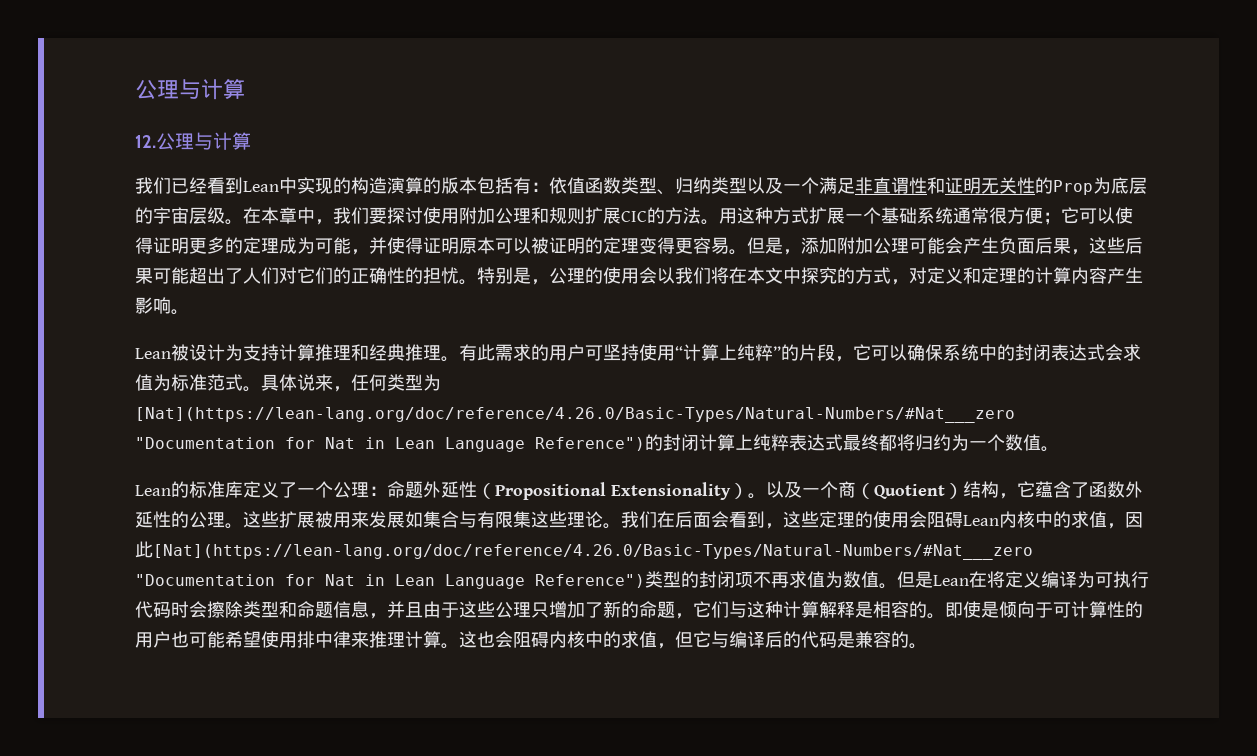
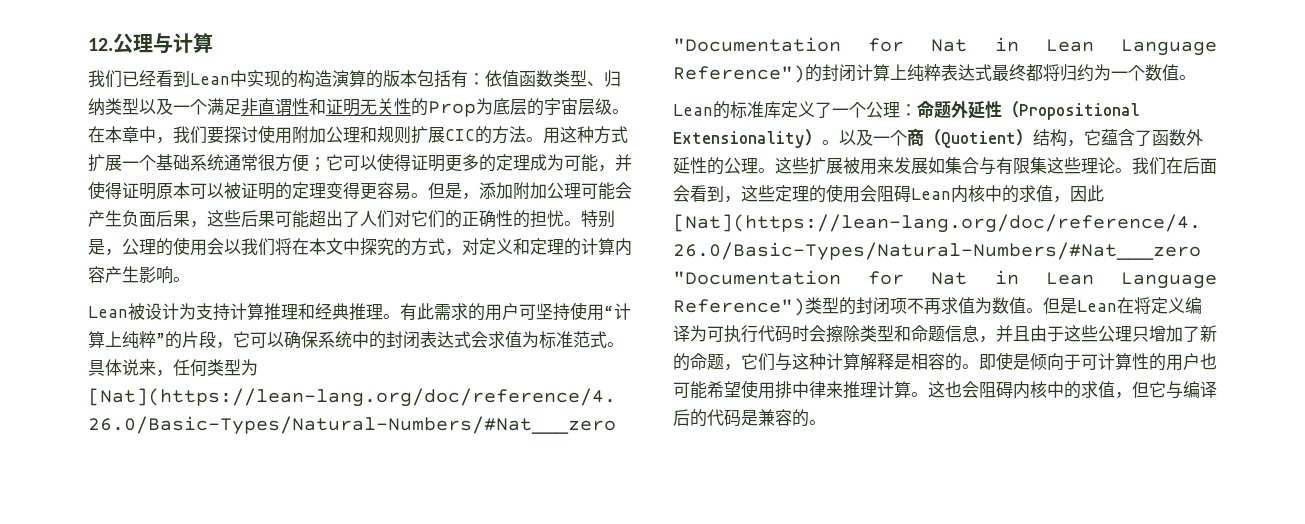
[135,79,245,100] 公理与计算 // -> (88, 44) none

